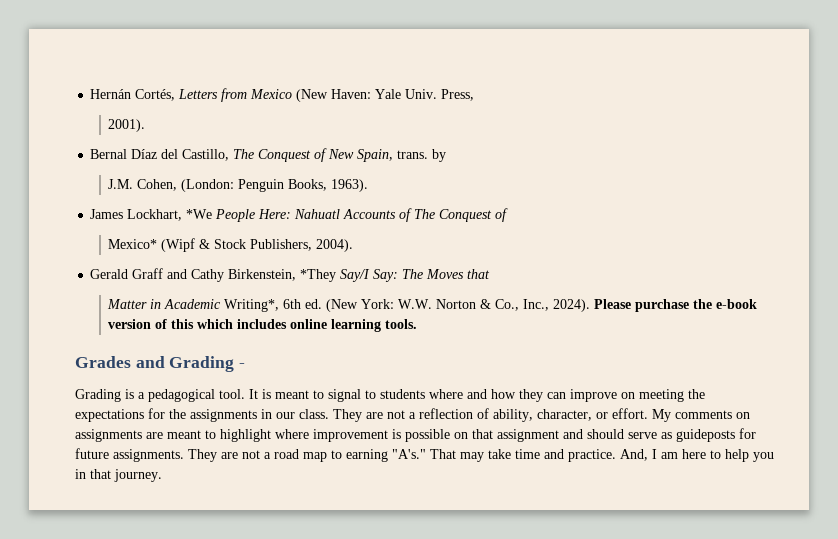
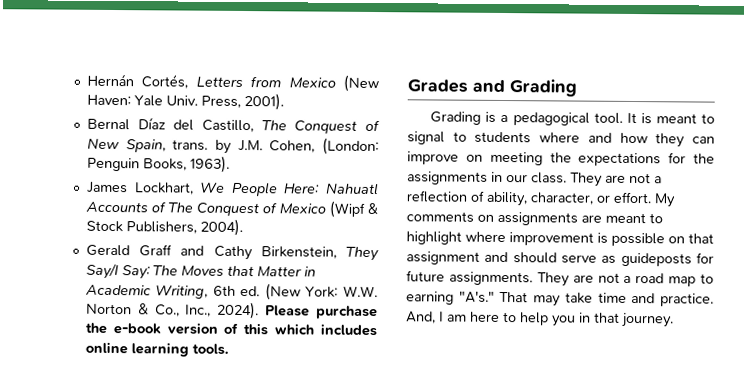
(475, 95) // -> (241, 101) none
(447, 155) // -> (232, 146) none
[186,209,213,219] *We -> [200,182,226,193] We
[108,239,158,249] // Mexico* -> [278,203,326,214] Mexico
[300,269,337,282] *They -> [346,246,379,262] They
(491, 274) // -> (254, 271) none
[224,299,280,312] Writing*, -> [155,285,209,299] Writing,
[239,363,246,368] - -> (577, 88) none

